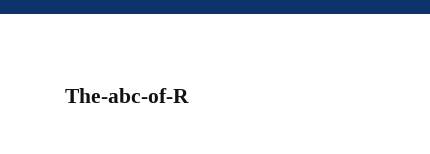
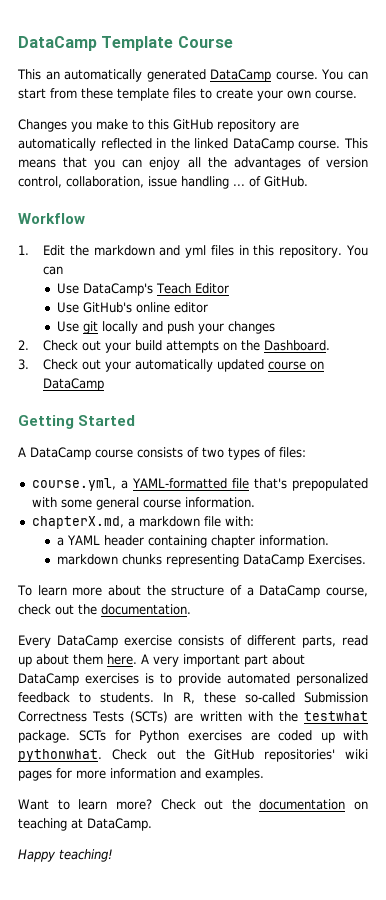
[65,88,189,103] The-abc-of-R -> [18,36,233,51] [17,69,368,82] [18,88,357,101] [18,119,299,132] [18,138,368,151] [18,157,368,170] [18,176,308,189] [18,213,85,224] [18,245,369,258] [42,266,63,275] [56,283,229,296] [56,302,208,313] [56,321,275,334] [18,340,330,353] [18,359,324,372] [42,378,104,391] [18,415,136,429] [18,447,306,460] [31,478,369,491] [31,497,255,510] [31,516,254,529] [56,535,329,548] [56,554,366,567] [17,585,368,598] [18,604,191,615] [18,635,368,648] [18,654,305,667] [18,673,368,686] [18,692,368,704] [18,711,368,723] [18,730,368,743] [18,749,368,762] [18,768,264,781] [18,799,368,810] [18,818,152,831] [18,849,113,862] DataCamp Template Course // This an automatically generated DataCamp course. You can start from these template files to create your own course. // Changes you make to this GitHub repository are automatically reflected in the linked DataCamp course. This means that you can enjoy all the advantages of version control, collaboration, issue handling ... of GitHub. // Workflow // 1. Edit the markdown and yml files in this repository. You can // Use DataCamp's Teach Editor // Use GitHub's online editor // Use git locally and push your changes // 2. Check out your build attempts on the Dashboard. // 3. Check out your automatically updated course on DataCamp // Getting Started // A DataCamp course consists of two types of files: // course.yml, a YAML-formatted file that's prepopulated with some general course information. // chapterX.md, a markdown file with: // a YAML header containing chapter information. // markdown chunks representing DataCamp Exercises. // To learn more about the structure of a DataCamp course, check out the documentation. // Every DataCamp exercise consists of different parts, read up about them here. A very important part about DataCamp exercises is to provide automated personalized feedback to students. In R, these so-called Submission Correctness Tests (SCTs) are written with the testwhat package. SCTs for Python exercises are coded up with pythonwhat. Check out the GitHub repositories' wiki pages for more information and examples. // Want to learn more? Check out the documentation on teaching at DataCamp. // Happy teaching!

